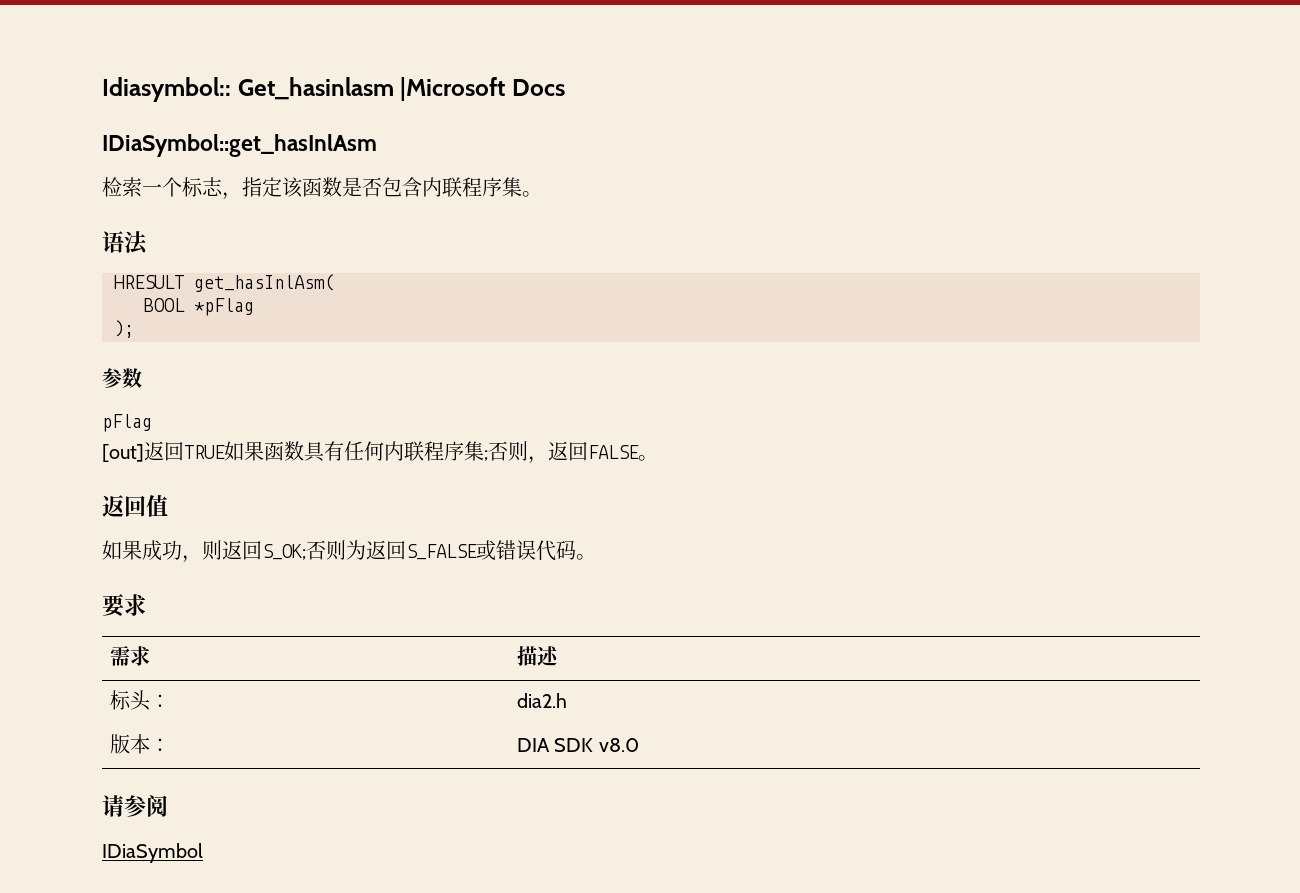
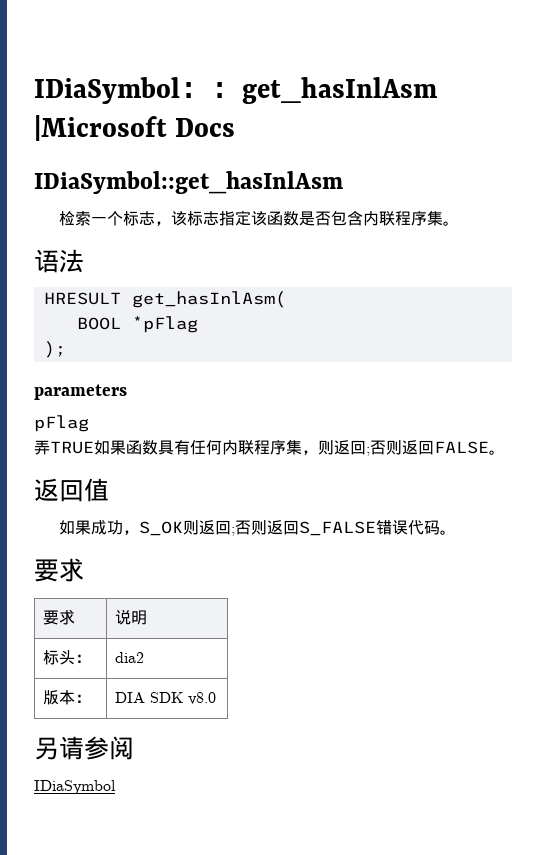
[102,77,394,102] Idiasymbol:: Get_hasinlasm -> [34,77,437,104] IDiaSymbol：：get_hasInlAsm
(242, 196) none -> [171,211,220,226] 该标志
[102,368,142,388] 参数 -> [34,384,127,400] parameters
[102,441,184,462] [out]返回 -> [34,440,50,455] 弄
[483,441,548,464] ;否则， -> [302,440,402,456] ，则返回;否则
[202,540,366,560] 则返回S_OK;否则为 -> [139,520,268,536] S_OK则返回;否则
[476,540,496,561] 或 -> (377, 528) none
[110,645,131,666] 需 -> [43,610,60,625] 要
[517,646,560,666] 描述 -> [115,609,148,625] 说明
[517,693,568,708] dia2.h -> [115,652,145,663] dia2
(639, 745) none -> [34,737,59,760] 另

